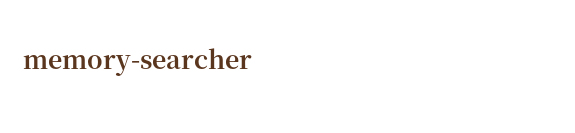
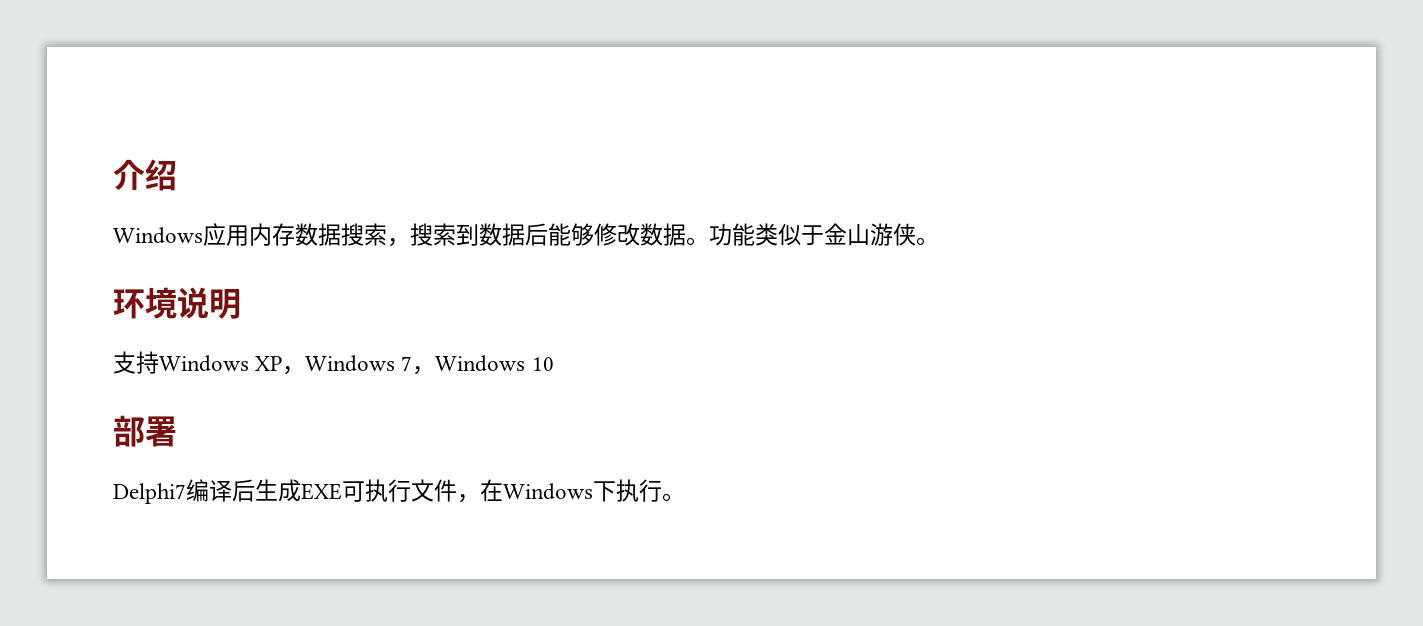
[23,48,252,76] memory-searcher -> [113,159,177,191] [113,223,939,247] [113,287,241,319] [113,351,554,375] [113,415,177,447] [113,479,685,504] 介绍 // Windows应用内存数据搜索，搜索到数据后能够修改数据。功能类似于金山游侠。 // 环境说明 // 支持Windows XP，Windows 7，Windows 10 // 部署 // Delphi7编译后生成EXE可执行文件，在Windows下执行。

